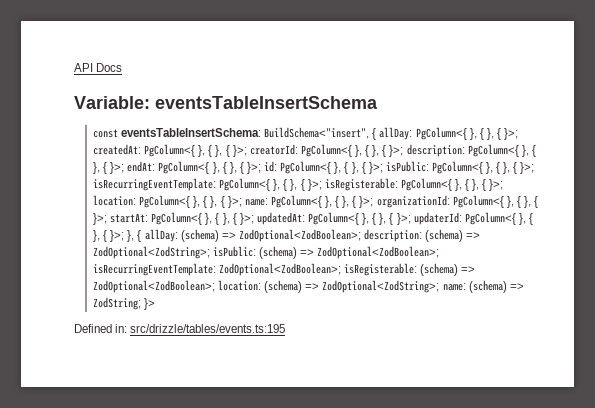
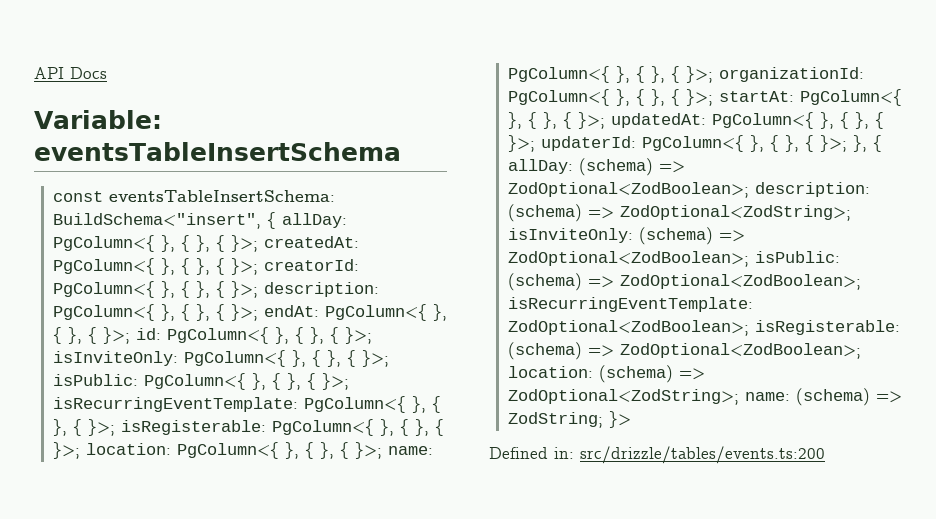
(383, 168) none -> [52,350,389,367] isInviteOnly: PgColumn<{ }, { }, { }>;
(211, 252) none -> [507,227,745,245] [507,251,749,267] isInviteOnly: (schema) => ZodOptional<ZodBoolean>;
[130,324,286,333] src/drizzle/tables/events.ts:195 -> [580,446,825,464] src/drizzle/tables/events.ts:200

